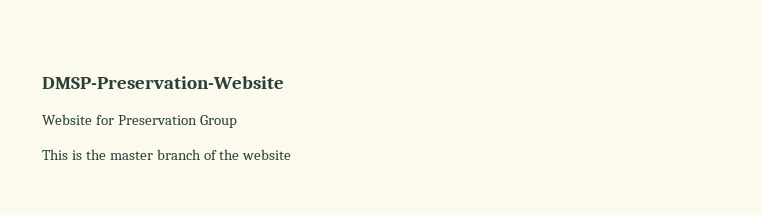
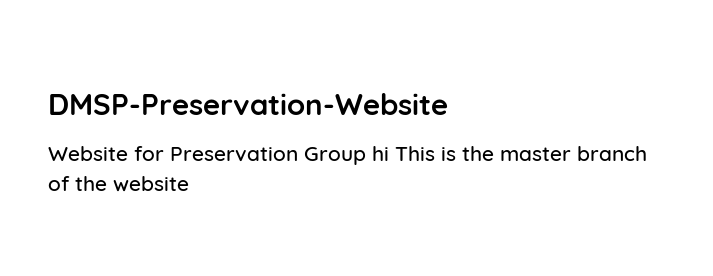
(237, 121) // -> [372,146,389,161] hi

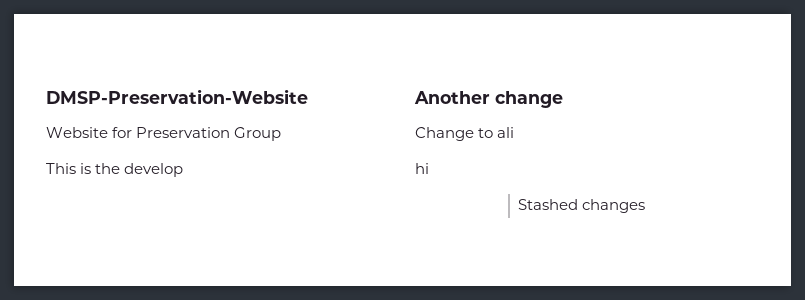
[372,146,389,161] hi -> (282, 134) //
[500,146,647,161] [48,176,189,192] master branch of the website -> [124,163,184,177] [414,91,563,108] [415,127,515,141] [415,163,429,174] [518,199,646,213] develop // Another change // Change to ali // hi // Stashed changes

